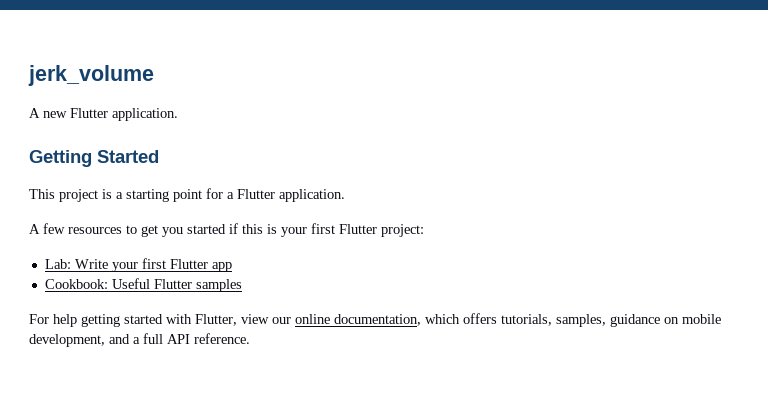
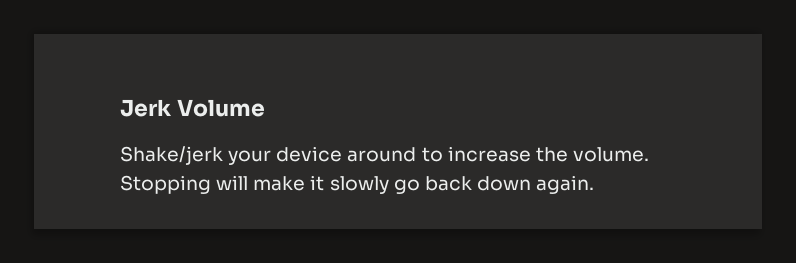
[28,65,154,86] [29,108,178,121] [29,150,159,167] [29,188,345,202] [29,223,424,237] [44,258,232,272] [44,278,242,292] [29,313,721,327] [29,333,250,347] jerk_volume // A new Flutter application. // Getting Started // This project is a starting point for a Flutter application. // A few resources to get you started if this is your first Flutter project: // Lab: Write your first Flutter app // Cookbook: Useful Flutter samples // For help getting started with Flutter, view our online documentation, which offers tutorials, samples, guidance on mobile development, and a full API reference. -> [120,99,265,117] [120,146,649,165] [120,175,595,194] Jerk Volume // Shake/jerk your device around to increase the volume. Stopping will make it slowly go back down again.

